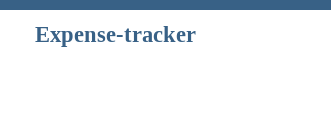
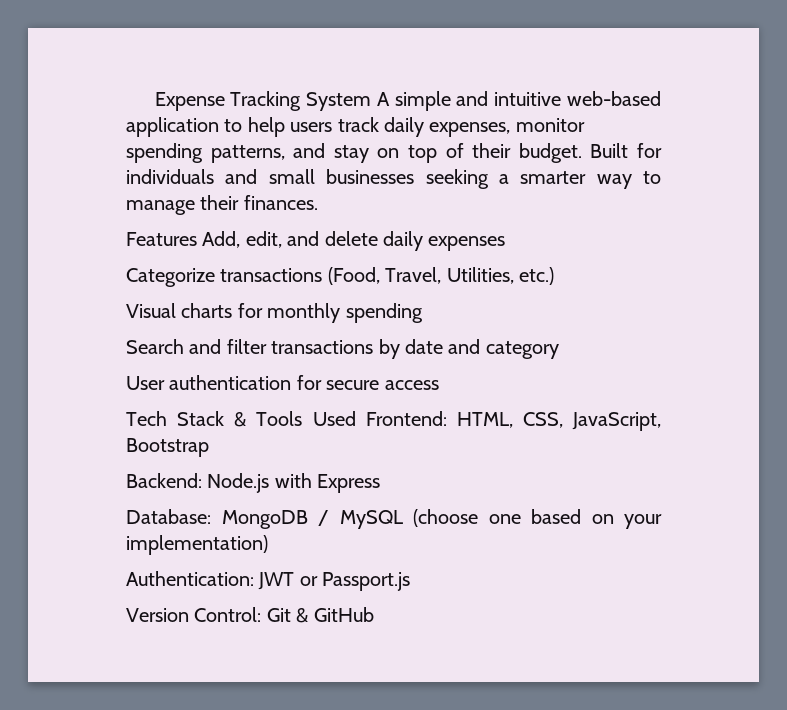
[35,26,196,47] Expense-tracker -> [154,91,661,111] [126,117,585,137] [126,143,663,163] [126,169,661,189] [126,195,318,215] [126,231,506,251] [126,267,554,287] [126,303,423,323] [126,339,559,359] [126,375,439,390] [126,411,661,431] [126,438,209,457] [126,473,381,493] [126,509,662,529] [126,535,268,555] [126,571,411,591] [126,607,374,623] Expense Tracking System A simple and intuitive web-based application to help users track daily expenses, monitor spending patterns, and stay on top of their budget. Built for individuals and small businesses seeking a smarter way to manage their finances. // Features Add, edit, and delete daily expenses // Categorize transactions (Food, Travel, Utilities, etc.) // Visual charts for monthly spending // Search and filter transactions by date and category // User authentication for secure access // Tech Stack & Tools Used Frontend: HTML, CSS, JavaScript, Bootstrap // Backend: Node.js with Express // Database: MongoDB / MySQL (choose one based on your implementation) // Authentication: JWT or Passport.js // Version Control: Git & GitHub

